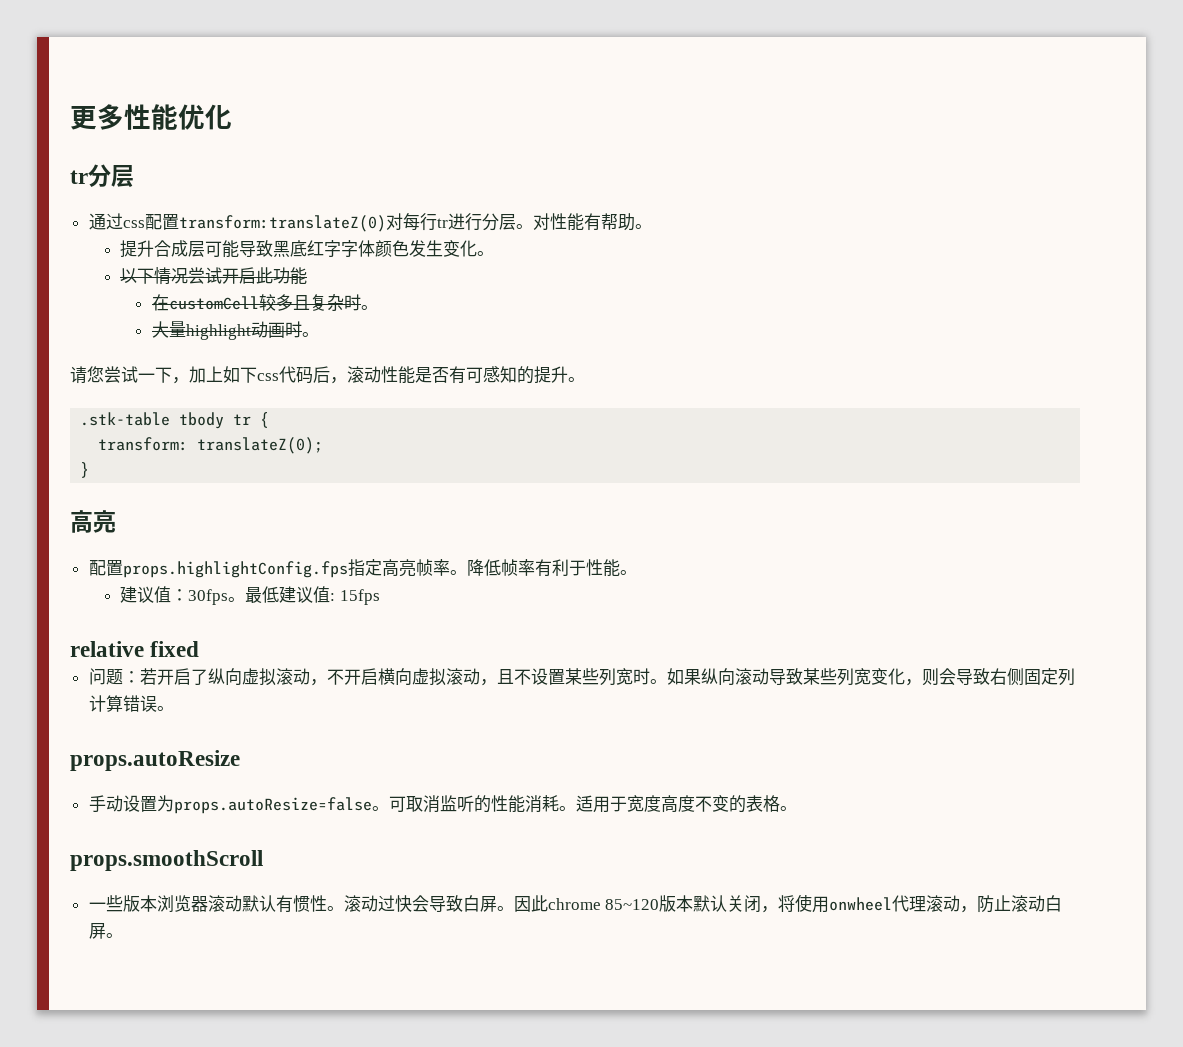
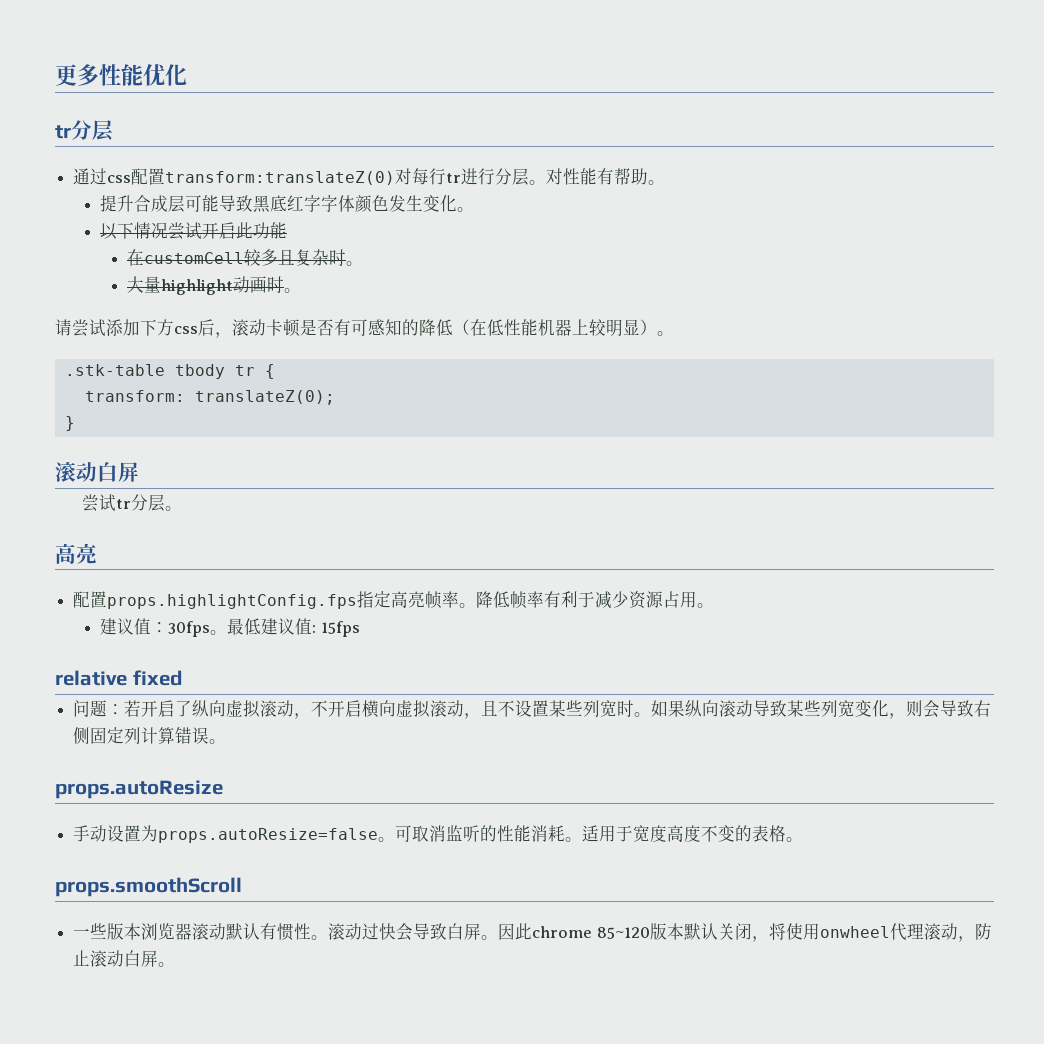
[87,366,313,384] 您尝试一下，加上如下css代码 -> [72,319,198,337] 尝试添加下方css
[381,366,415,384] 性能 -> [266,319,300,337] 卡顿
[534,366,568,384] 提升 -> [419,319,657,337] 降低（在低性能机器上较明显）
(90, 470) none -> [55,462,139,482] [81,494,182,512] // 滚动白屏 // 尝试tr分层。
[585,559,620,577] 性能 -> [595,591,698,609] 减少资源占用

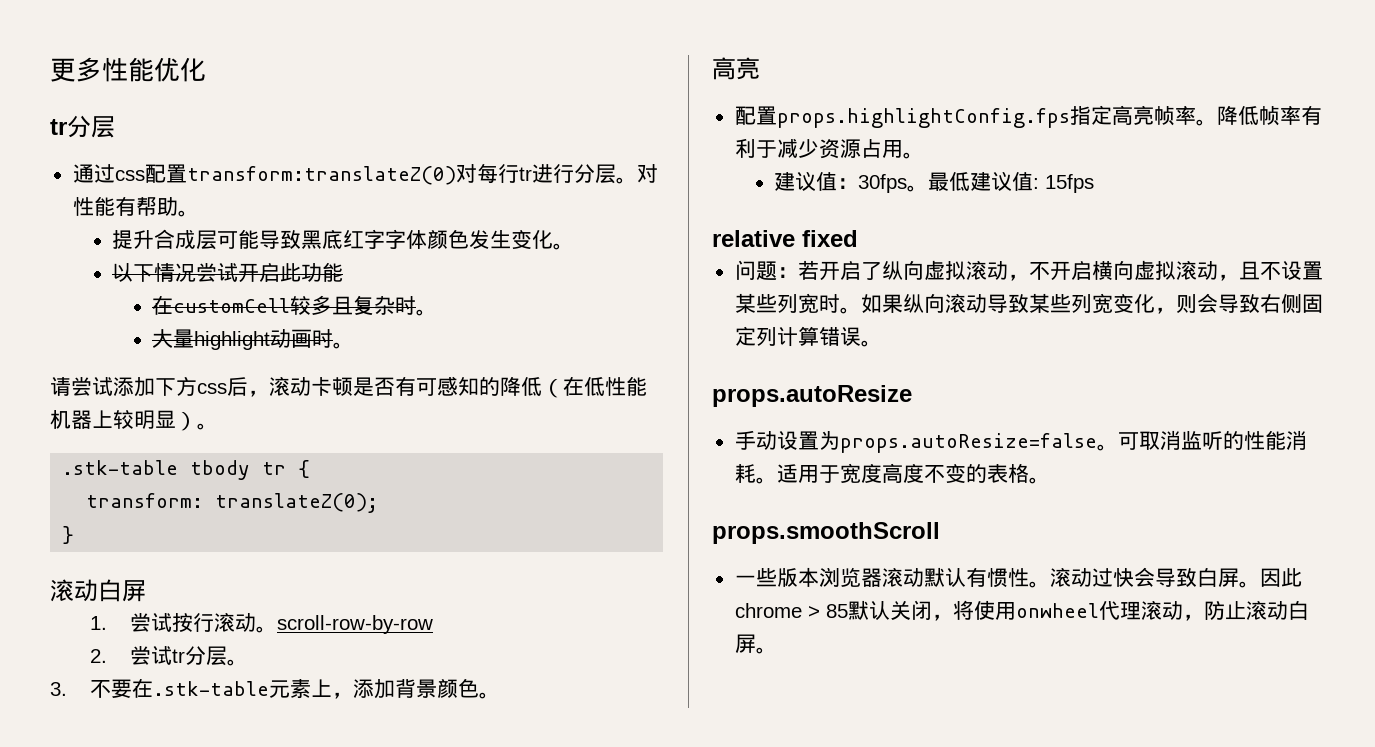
[81,494,165,512] 尝试tr分层 -> [89,612,433,634] [89,646,248,666] [50,678,479,699] 1.尝试按行滚动。scroll-row-by-row // 2.尝试tr分层。 // 3.不要在.stk-table元素上，添加背景颜色
[596,923,684,940] 85~120版本 -> [807,604,848,618] > 85

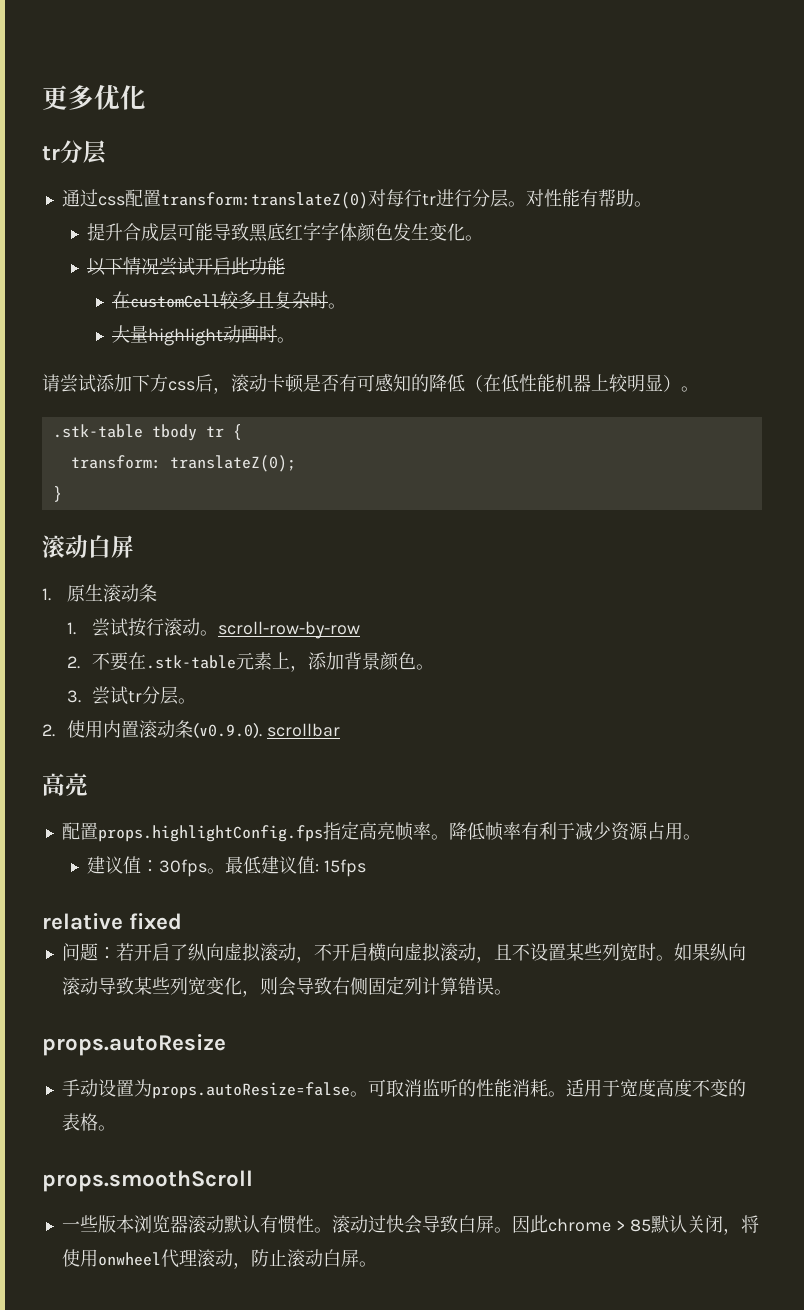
[102,57,154,82] 性能 -> (94, 97) none
(146, 591) none -> [42,584,158,602] // 1.原生滚动条
[129,646,248,666] [50,682,67,696] 尝试tr分层。 // 3. -> (81, 662) none
(500, 695) none -> [67,686,197,705] [42,720,340,739] // 3.尝试tr分层。 // 2.使用内置滚动条(v0.9.0). scrollbar

